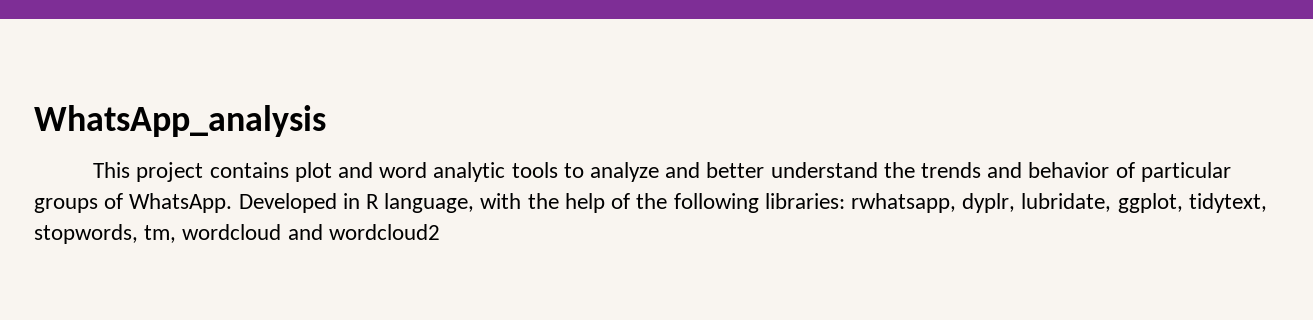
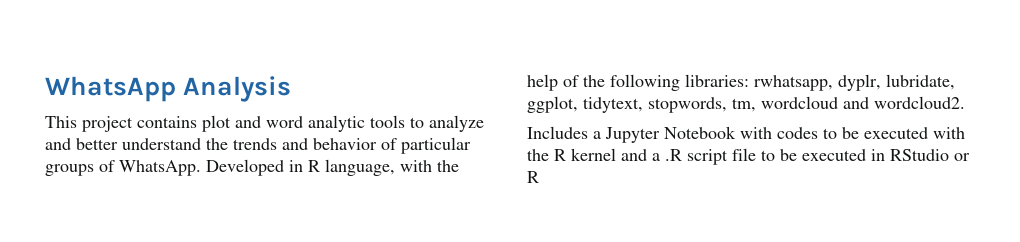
[34,105,326,137] WhatsApp_analysis -> [45,76,292,102] WhatsApp Analysis
[328,224,440,240] wordcloud2 -> [874,96,965,109] [527,126,965,143] [527,148,970,165] [527,171,539,183] wordcloud2. // Includes a Jupyter Notebook with codes to be executed with the R kernel and a .R script file to be executed in RStudio or R

